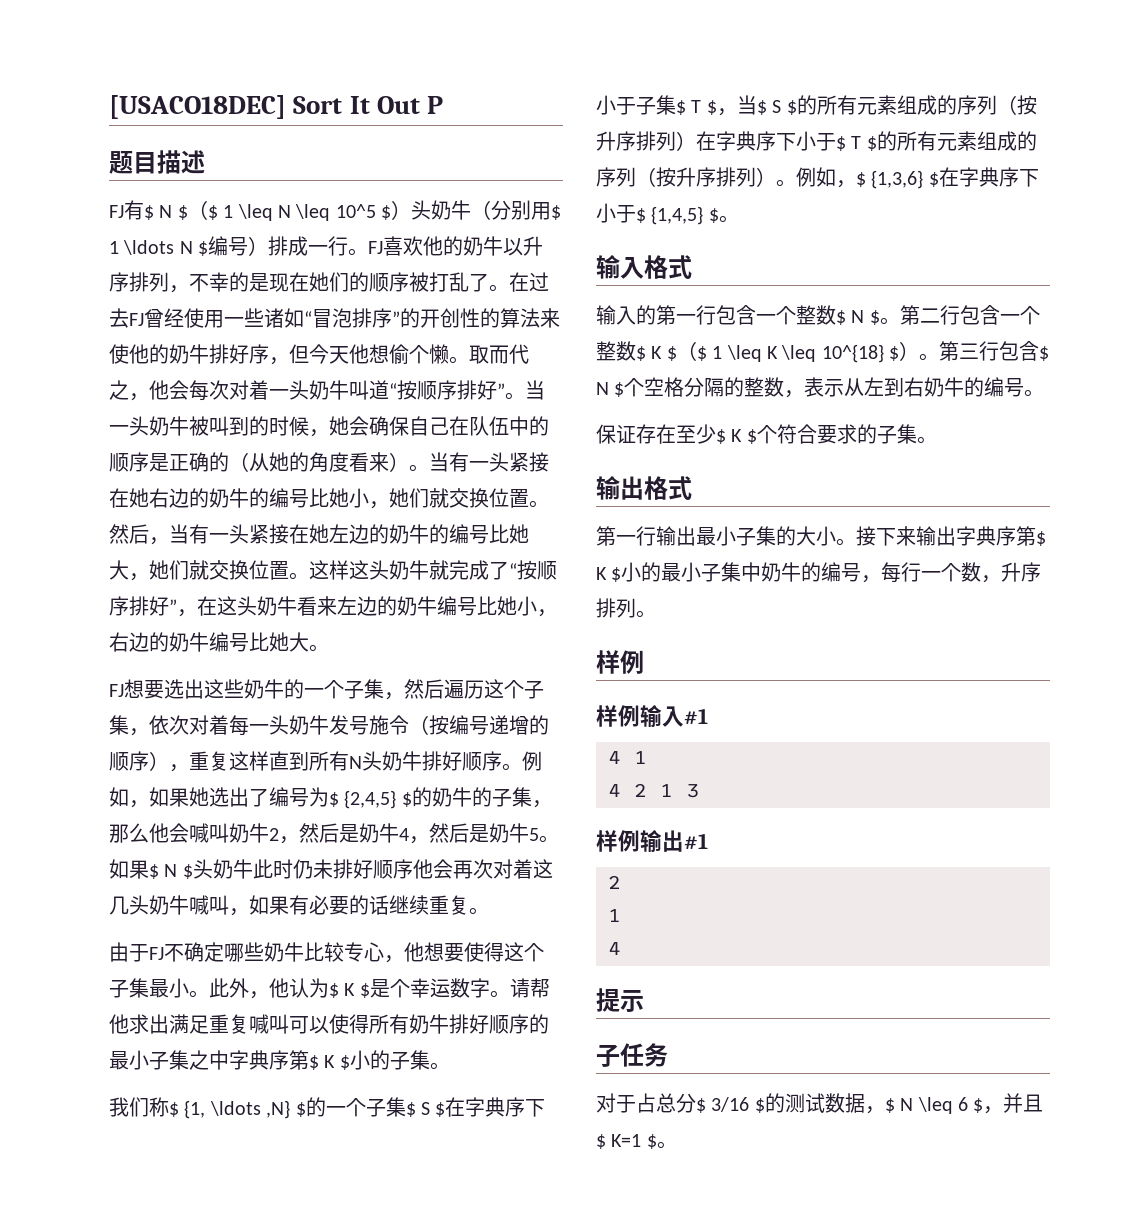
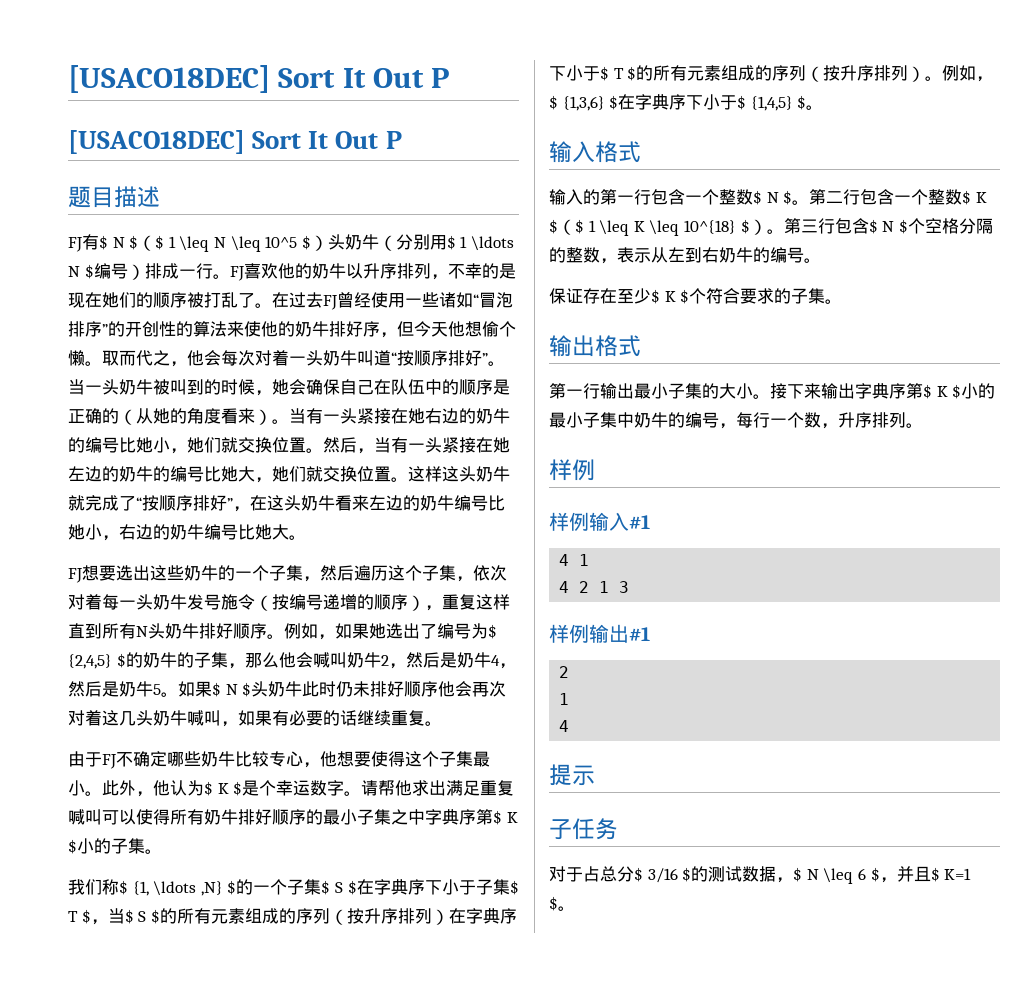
[109,95,444,119] [USACO18DEC] Sort It Out P -> [68,65,450,93] [68,130,402,154] [USACO18DEC] Sort It Out P // [USACO18DEC] Sort It Out P

